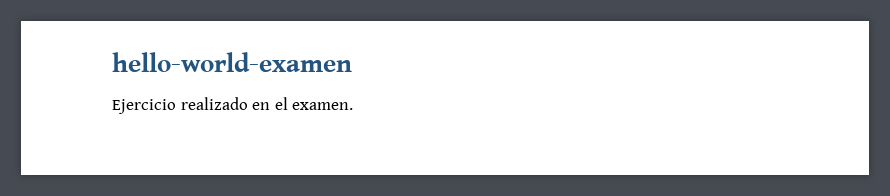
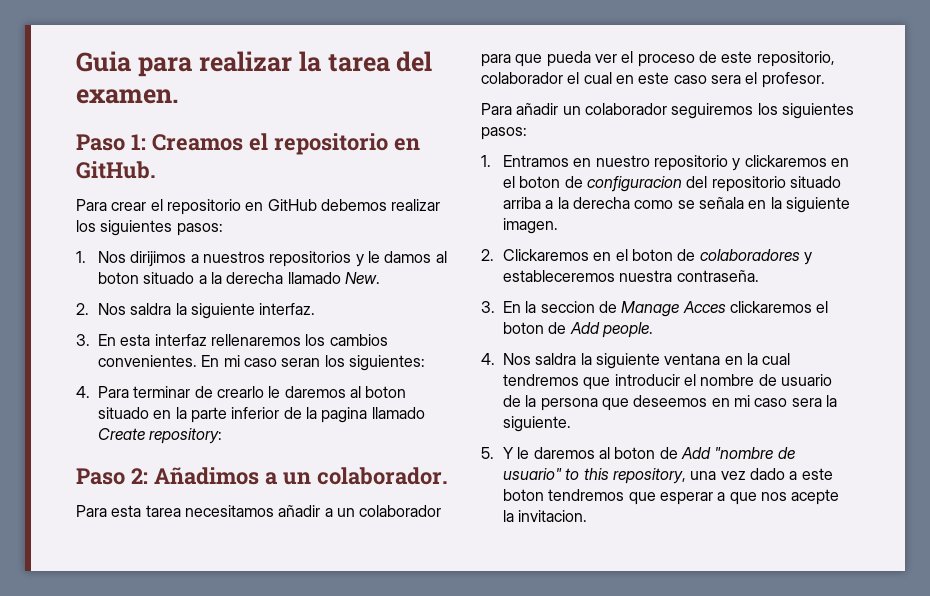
[112,52,352,72] [112,97,354,114] hello-world-examen // Ejercicio realizado en el examen. -> [76,51,433,77] [76,89,179,104] [76,133,420,155] [76,161,156,179] [76,199,441,215] [76,220,223,236] [76,251,447,267] [98,272,380,284] [76,303,316,319] [76,334,388,346] [98,355,425,371] [76,386,407,398] [98,407,425,423] [98,428,223,444] [76,467,448,485] [76,505,442,517] [481,51,835,67] [481,72,825,88] [481,103,854,119] [481,127,527,140] [481,155,849,171] [503,176,841,192] [503,197,850,213] [503,218,559,234] [481,249,812,265] [503,270,759,282] [481,301,829,317] [503,322,654,338] [481,353,791,369] [503,374,832,390] [503,395,837,411] [503,416,572,432] [481,447,795,459] [503,468,833,484] [503,489,840,505] [503,510,588,522] Guia para realizar la tarea del examen. // Paso 1: Creamos el repositorio en GitHub. // Para crear el repositorio en GitHub debemos realizar los siguientes pasos: // 1. Nos dirijimos a nuestros repositorios y le damos al boton situado a la derecha llamado New. // 2. Nos saldra la siguiente interfaz. // 3. En esta interfaz rellenaremos los cambios convenientes. En mi caso seran los siguientes: // 4. Para terminar de crearlo le daremos al boton situado en la parte inferior de la pagina llamado Create repository: // Paso 2: Añadimos a un colaborador. // Para esta tarea necesitamos añadir a un colaborador para que pueda ver el proceso de este repositorio, colaborador el cual en este caso sera el profesor. // Para añadir un colaborador seguiremos los siguientes pasos: // 1. Entramos en nuestro repositorio y clickaremos en el boton de configuracion del repositorio situado arriba a la derecha como se señala en la siguiente imagen. // 2. Clickaremos en el boton de colaboradores y estableceremos nuestra contraseña. // 3. En la seccion de Manage Acces clickaremos el boton de Add people. // 4. Nos saldra la siguiente ventana en la cual tendremos que introducir el nombre de usuario de la persona que deseemos en mi caso sera la siguiente. // 5. Y le daremos al boton de Add "nombre de usuario" to this repository, una vez dado a este boton tendremos que esperar a que nos acepte la invitacion.

